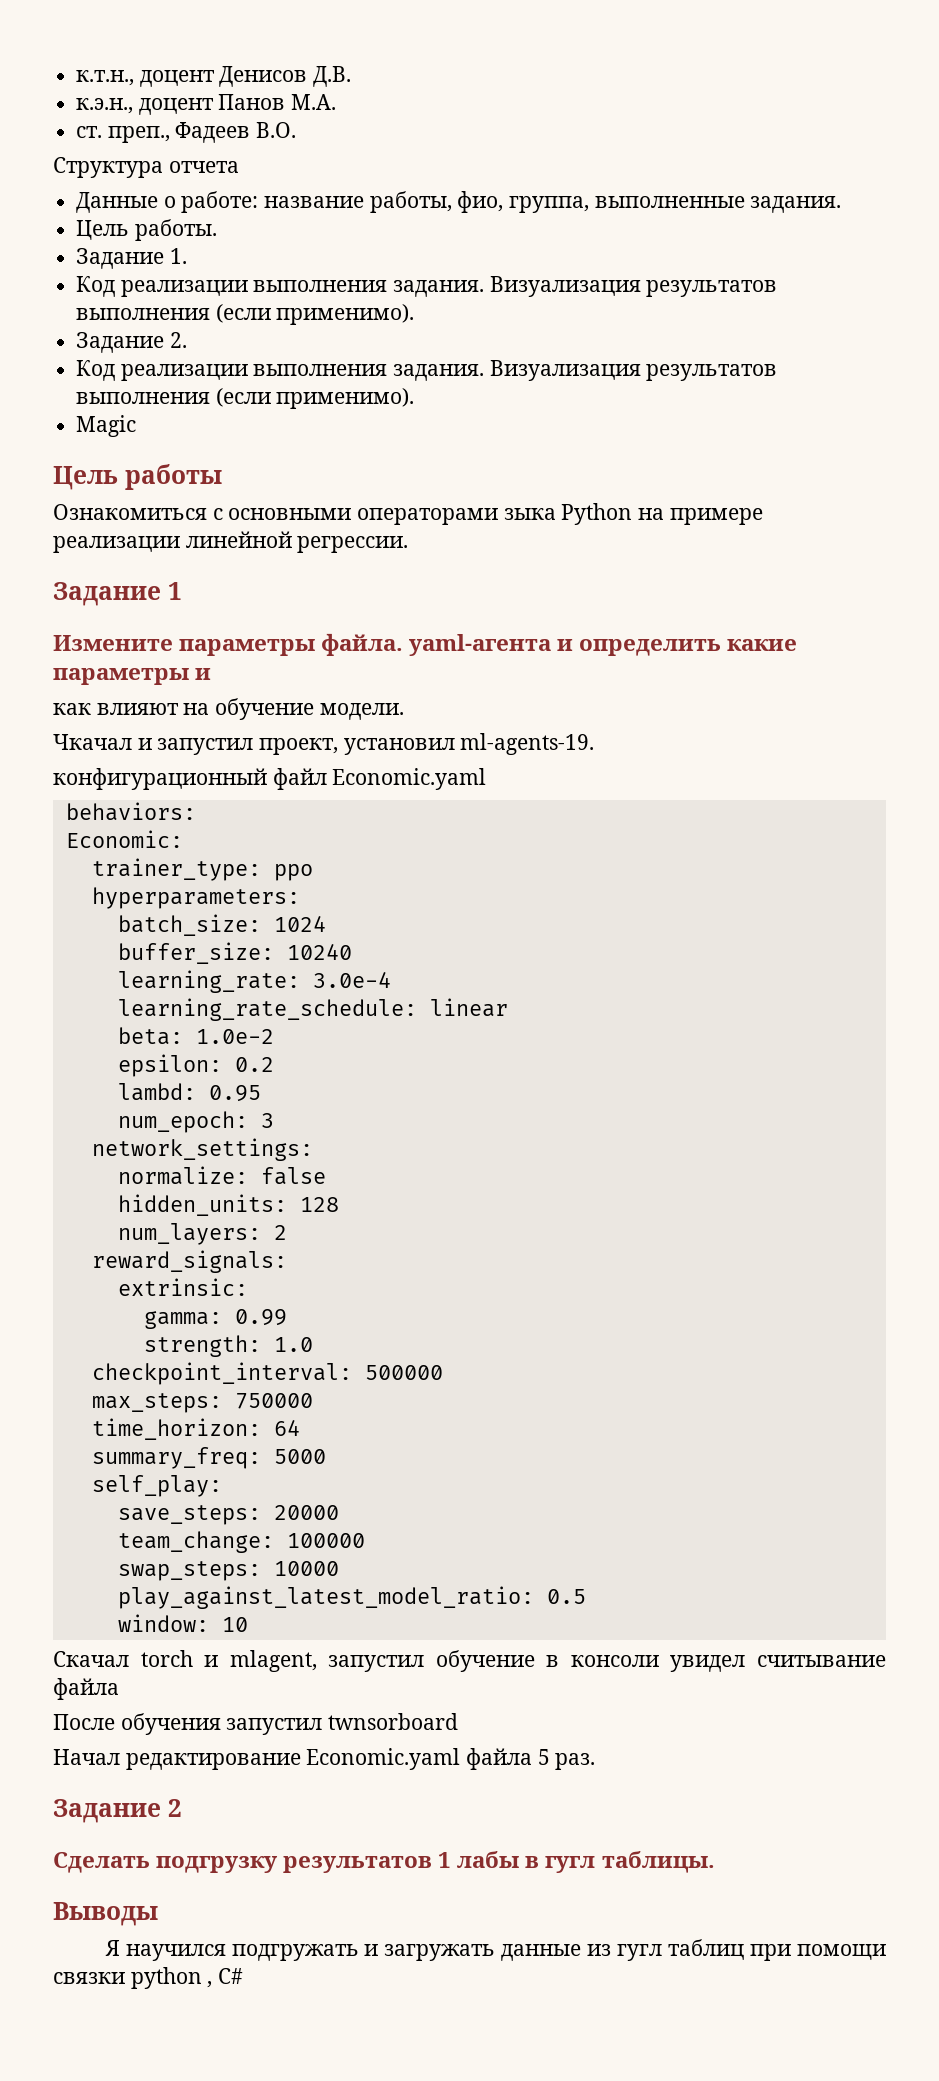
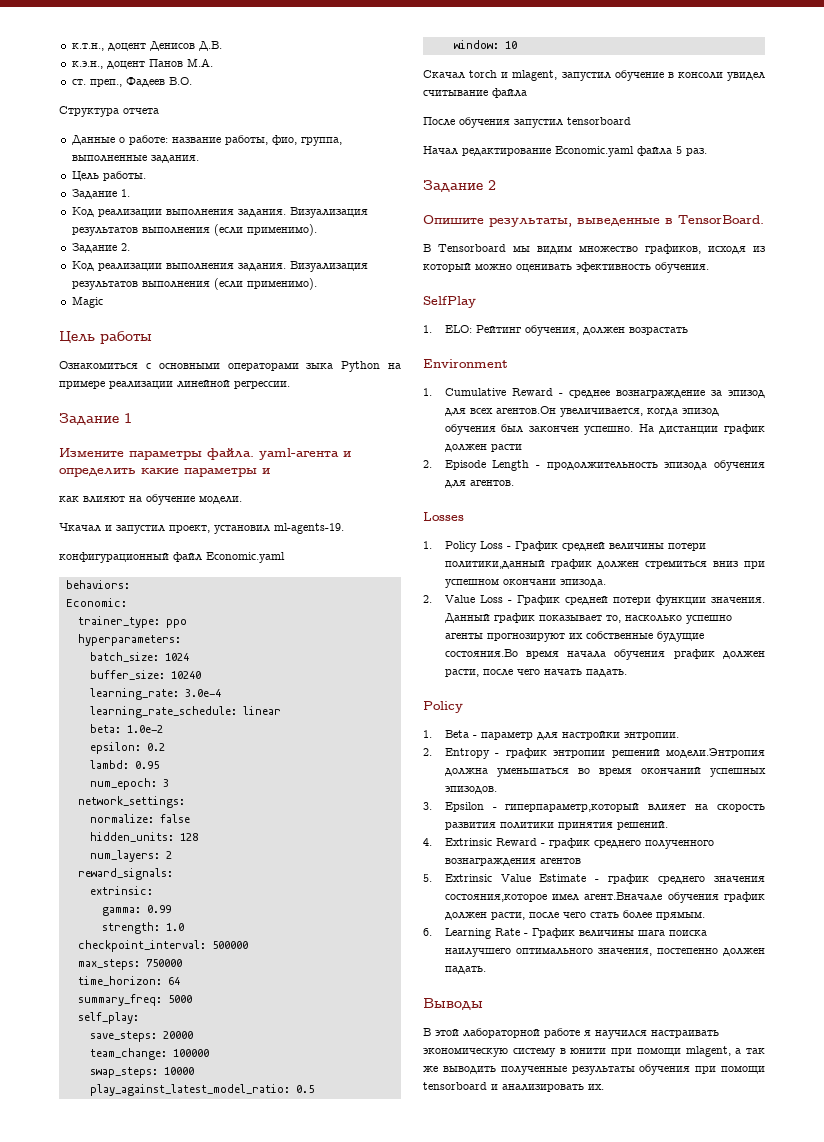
[328,1713,459,1730] twnsorboard -> [567,117,631,125] tensorboard
[53,1851,715,1873] [53,1902,158,1926] [104,1939,887,1961] [53,1967,244,1989] Сделать подгрузку результатов 1 лабы в гугл таблицы. // Выводы // Я научился подгружать и загружать данные из гугл таблиц при помощи связки python , C# -> [423,215,764,227] [423,244,765,254] [423,262,709,273] [423,296,476,308] [423,325,688,336] [423,359,508,368] [423,388,765,398] [444,406,719,417] [444,424,765,435] [444,444,522,452] [423,460,765,471] [444,480,514,488] [423,512,464,521] [423,541,706,552] [444,559,765,569] [444,578,606,588] [423,595,765,606] [444,613,732,624] [444,631,704,642] [444,649,765,660] [444,669,627,677] [423,701,463,713] [423,730,679,740] [423,748,765,759] [444,767,766,777] [444,786,497,794] [423,802,765,812] [444,821,668,830] [423,838,714,849] [444,858,581,866] [423,874,765,884] [444,892,765,903] [444,910,705,920] [423,928,707,939] [444,947,765,957] [444,966,486,974] [423,998,483,1010] [423,1028,719,1039] [423,1046,765,1057] [423,1064,765,1075] [423,1082,604,1092] Опишите результаты, выведенные в TensorBoard. // В Tensorboard мы видим множество графиков, исходя из который можно оценивать эфективность обучения. // SelfPlay // 1. ELO: Рейтинг обучения, должен возрастать // Environment // 1. Cumulative Reward - среднее вознаграждение за эпизод для всех агентов.Он увеличивается, когда эпизод обучения был закончен успешно. На дистанции график должен расти // 2. Episode Length - продолжительность эпизода обучения для агентов. // Losses // 1. Policy Loss - График средней величины потери политики,данный график должен стремиться вниз при успешном окончани эпизода. // 2. Value Loss - График средней потери функции значения. Данный график показывает то, насколько успешно агенты прогнозируют их собственные будущие состояния.Во время начала обучения ргафик должен расти, после чего начать падать. // Policy // 1. Beta - параметр для настройки энтропии. // 2. Entropy - график энтропии решений модели.Энтропия должна уменьшаться во время окончаний успешных эпизодов. // 3. Epsilon - гиперпараметр,который влияет на скорость развития политики принятия решений. // 4. Extrinsic Reward - график среднего полученного вознаграждения агентов // 5. Extrinsic Value Estimate - график среднего значения состояния,которое имел агент.Вначале обучения график должен расти, после чего стать более прямым. // 6. Learning Rate - График величины шага поиска наилучшего оптимального значения, постепенно должен падать. // Выводы // В этой лабораторной работе я научился настраивать экономическую систему в юнити при помощи mlagent, а так же выводить полученные результаты обучения при помощи tensorboard и анализировать их.

